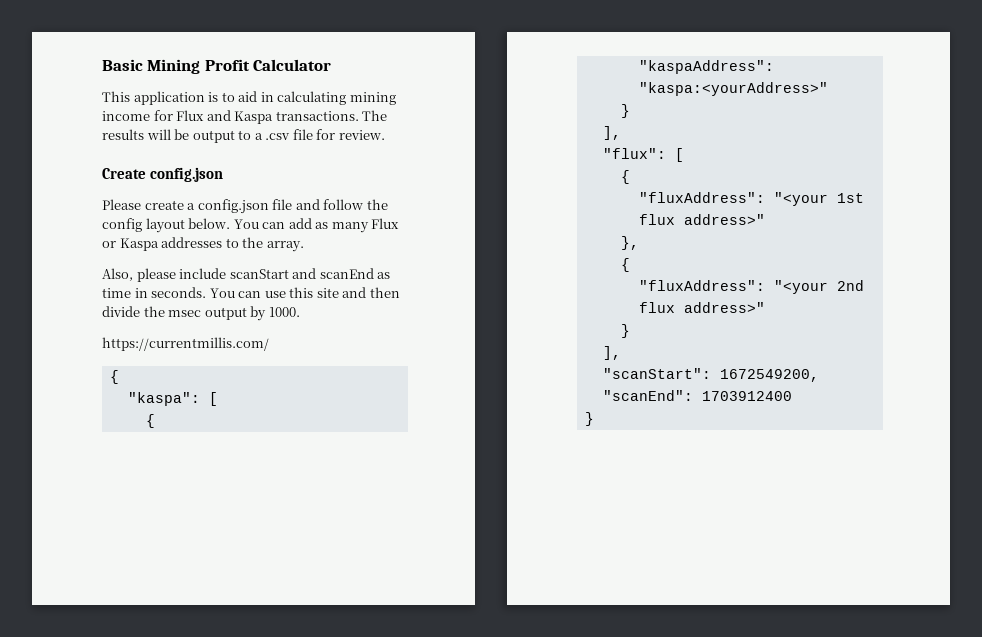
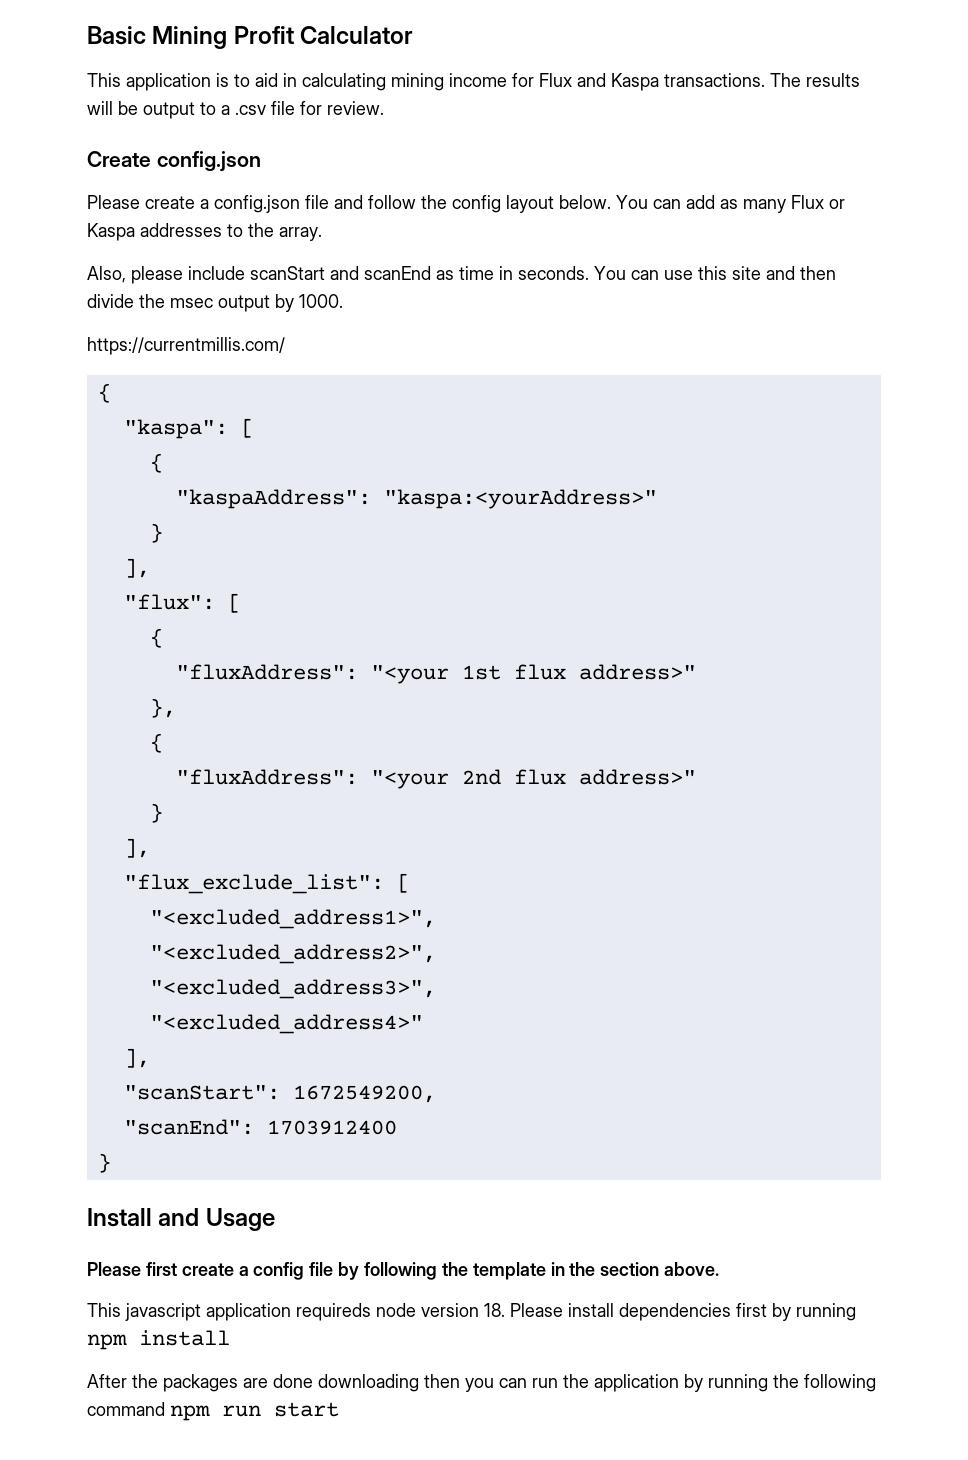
(621, 353) none -> [123,873,410,894] [149,909,436,929] [149,944,436,964] [149,979,436,999] [149,1014,423,1034] [123,1048,150,1068] // "flux_exclude_list": [ // "<excluded_address1>", // "<excluded_address2>", // "<excluded_address3>", // "<excluded_address4>" // ],
(594, 419) none -> [87,1208,275,1231] [87,1262,720,1280] [87,1303,856,1321] [87,1330,230,1350] [87,1374,876,1392] [87,1402,339,1421] // Install and Usage // Please first create a config file by following the template in the section above. // This javascript application requireds node version 18. Please install dependencies first by running npm install // After the packages are done downloading then you can run the application by running the following command npm run start

